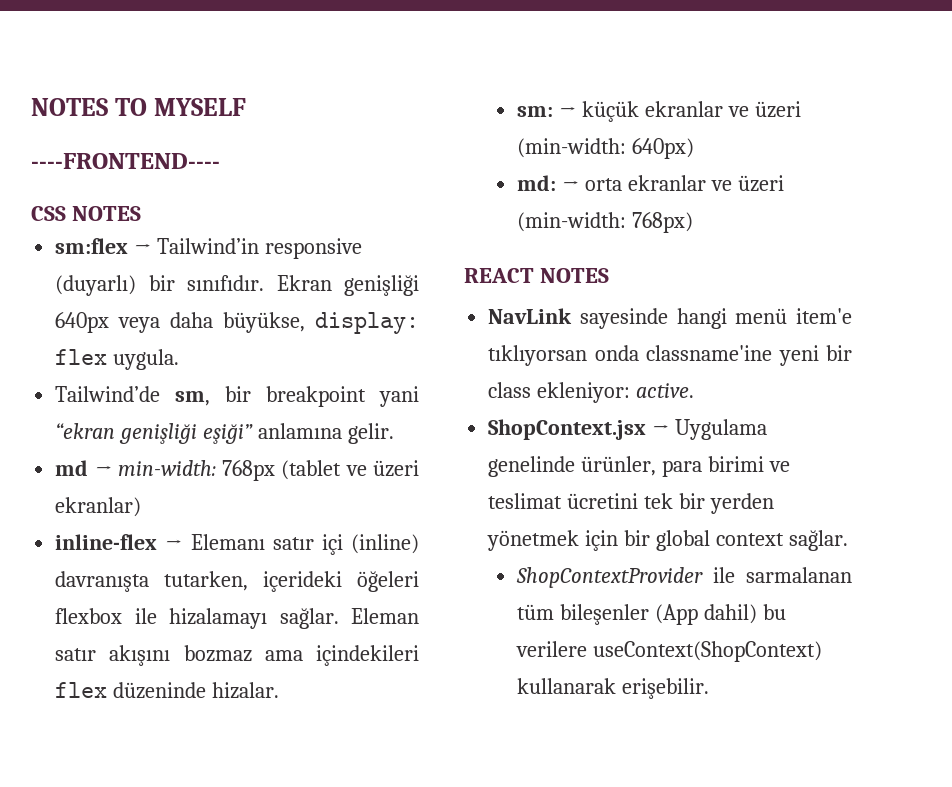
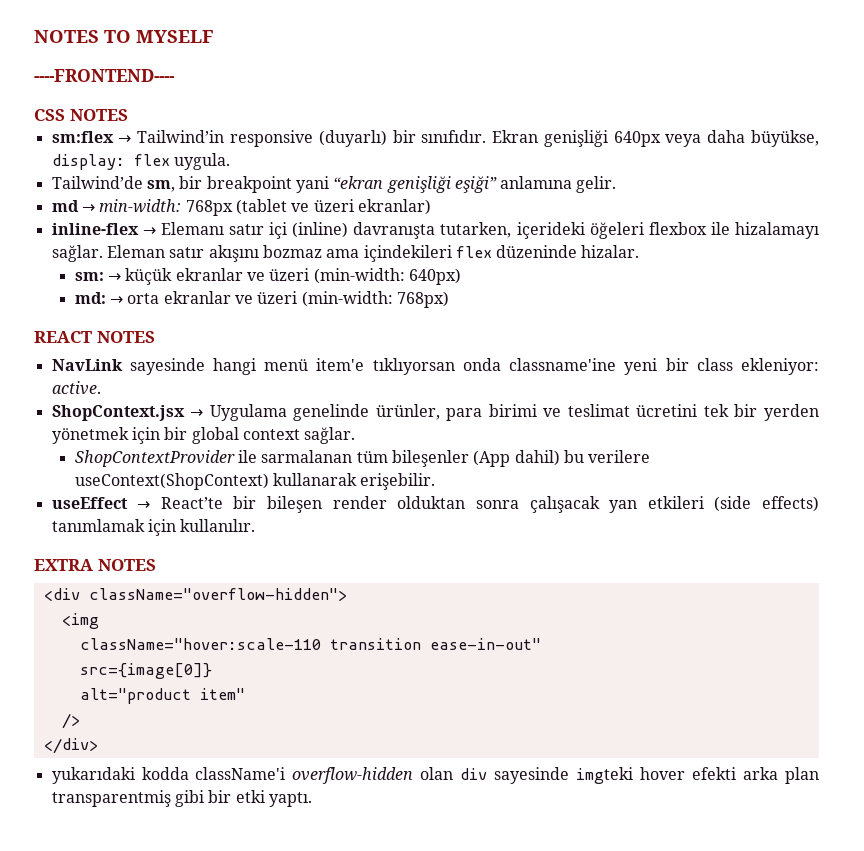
(710, 688) none -> [51,496,819,513] [51,519,256,536] [34,559,156,571] [43,588,347,601] [61,613,99,629] [79,638,541,650] [79,663,212,679] [79,688,245,704] [61,713,80,729] [43,738,98,754] [51,767,820,784] [51,790,312,807] // useEffect → React’te bir bileşen render olduktan sonra çalışacak yan etkileri (side effects) tanımlamak için kullanılır. // EXTRA NOTES // <div className="overflow-hidden"> // <img // className="hover:scale-110 transition ease-in-out" // src={image[0]} // alt="product item" // /> // </div> // yukarıdaki kodda className'i overflow-hidden olan div sayesinde imgteki hover efekti arka plan transparentmiş gibi bir etki yaptı.

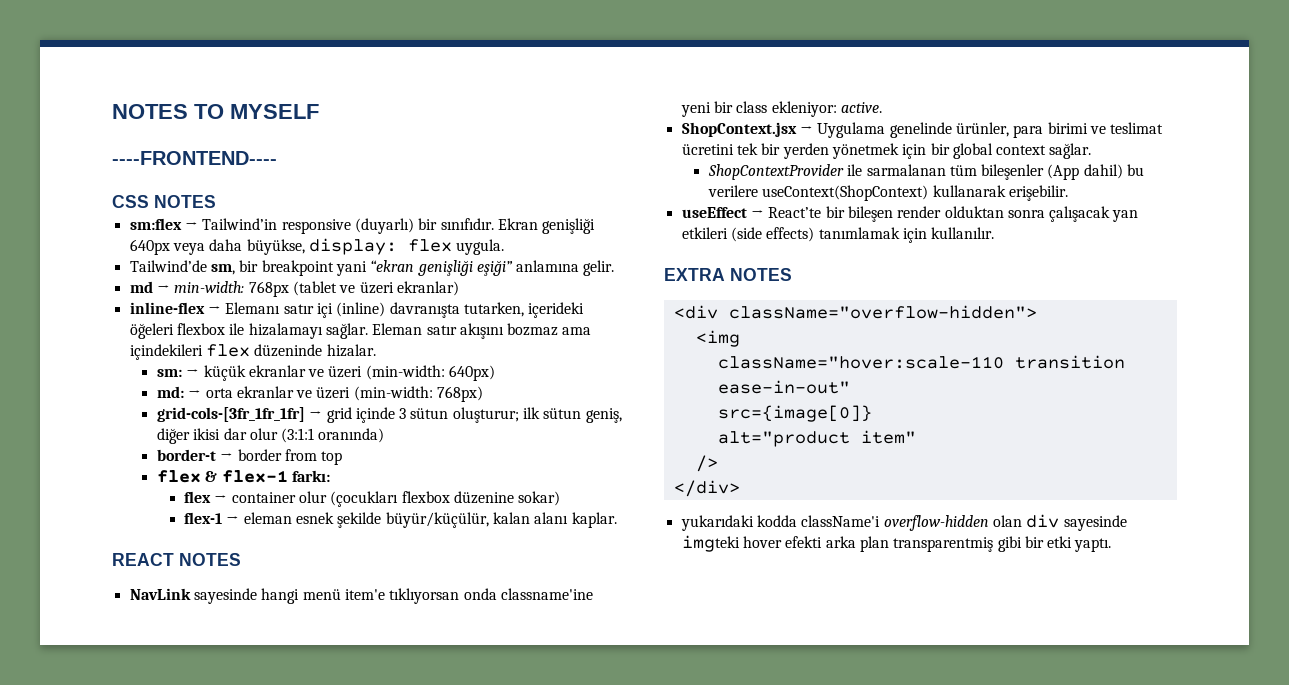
(449, 299) none -> [156,407,622,423] [156,428,385,444] [156,449,343,465] [156,470,330,483] [184,491,561,507] [184,512,617,528] // grid-cols-[3fr_1fr_1fr] → grid içinde 3 sütun oluşturur; ilk sütun geniş, diğer ikisi dar olur (3:1:1 oranında) // border-t → border from top // flex & flex-1 farkı: // flex → container olur (çocukları flexbox düzenine sokar) // flex-1 → eleman esnek şekilde büyür/küçülür, kalan alanı kaplar.

